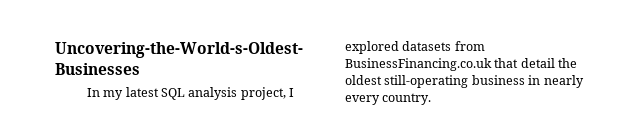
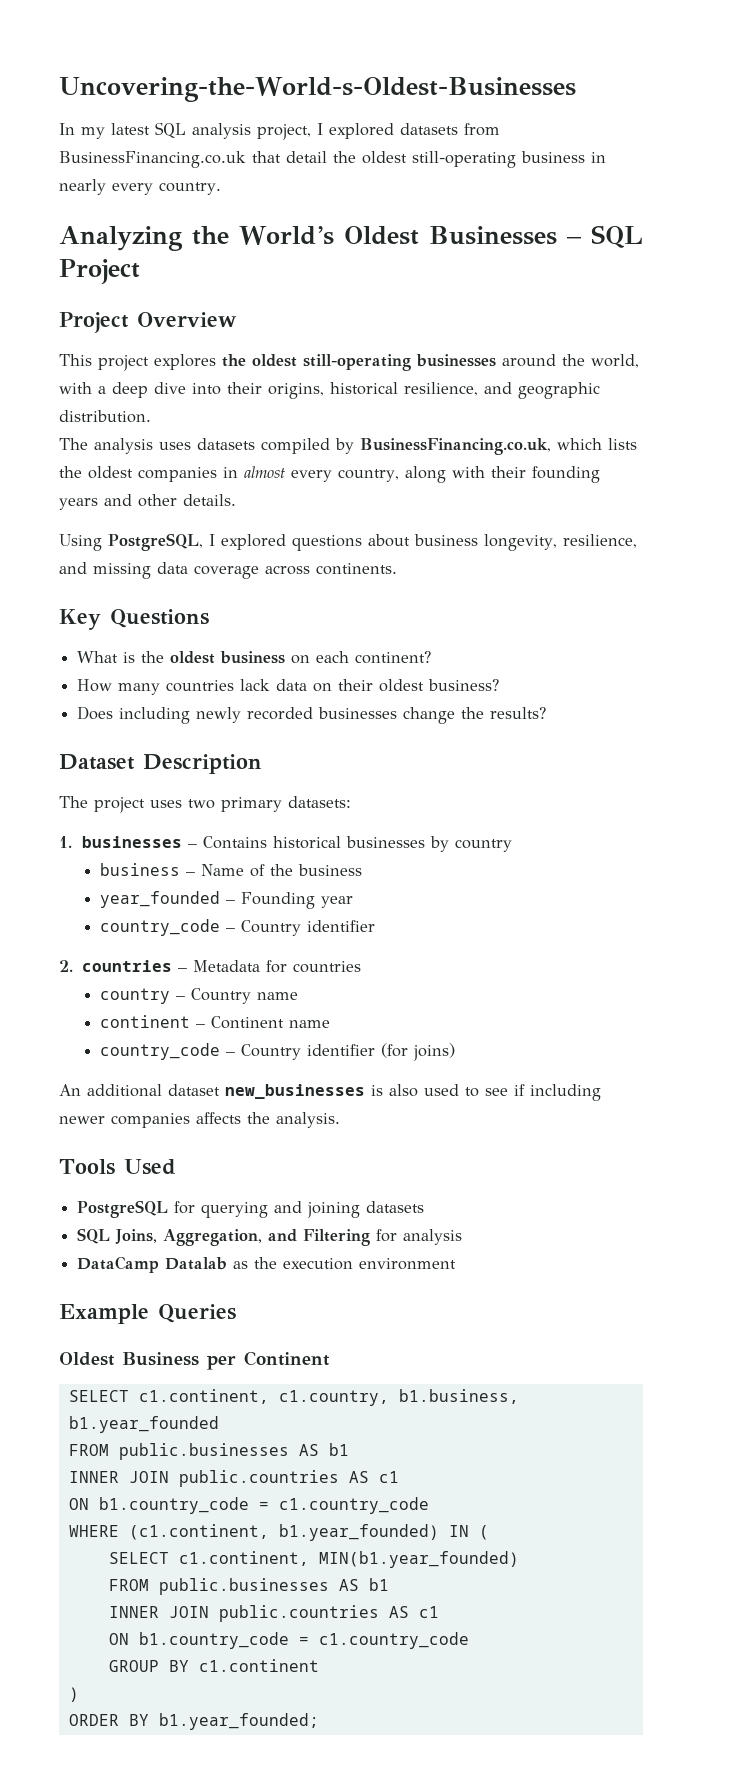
(432, 99) none -> [59,225,643,251] [59,259,140,284] [59,312,237,333] [59,354,639,371] [59,382,600,399] [59,410,151,423] [59,438,637,455] [59,466,600,483] [59,494,236,510] [59,533,637,551] [59,562,397,579] [59,609,209,630] [77,651,432,664] [77,679,500,695] [77,706,547,724] [59,754,262,774] [59,796,351,813] [59,836,512,852] [99,863,362,877] [99,891,353,909] [99,919,375,936] [59,960,361,973] [99,988,298,1004] [99,1015,330,1029] [99,1043,455,1061] [59,1084,601,1101] [59,1112,340,1128] [59,1159,176,1175] [77,1200,425,1218] [77,1228,463,1246] [77,1256,457,1273] [59,1304,236,1324] [59,1351,330,1370] [68,1389,519,1406] [68,1416,219,1433] [68,1443,349,1460] [68,1470,399,1487] [68,1497,429,1514] [68,1524,489,1541] [108,1551,519,1568] [108,1578,389,1595] [108,1605,439,1622] [108,1632,469,1649] [108,1659,319,1672] [68,1687,79,1702] [68,1713,319,1730] // Analyzing the World’s Oldest Businesses – SQL Project // Project Overview // This project explores the oldest still-operating businesses around the world, with a deep dive into their origins, historical resilience, and geographic distribution. // The analysis uses datasets compiled by BusinessFinancing.co.uk, which lists the oldest companies in almost every country, along with their founding years and other details. // Using PostgreSQL, I explored questions about business longevity, resilience, and missing data coverage across continents. // Key Questions // What is the oldest business on each continent? // How many countries lack data on their oldest business? // Does including newly recorded businesses change the results? // Dataset Description // The project uses two primary datasets: // 1. businesses – Contains historical businesses by country // business – Name of the business // year_founded – Founding year // country_code – Country identifier // 2. countries – Metadata for countries // country – Country name // continent – Continent name // country_code – Country identifier (for joins) // An additional dataset new_businesses is also used to see if including newer companies affects the analysis. // Tools Used // PostgreSQL for querying and joining datasets // SQL Joins, Aggregation, and Filtering for analysis // DataCamp Datalab as the execution environment // Example Queries // Oldest Business per Continent // SELECT c1.continent, c1.country, b1.business, b1.year_founded // FROM public.businesses AS b1 // INNER JOIN public.countries AS c1 // ON b1.country_code = c1.country_code // WHERE (c1.continent, b1.year_founded) IN ( // SELECT c1.continent, MIN(b1.year_founded) // FROM public.businesses AS b1 // INNER JOIN public.countries AS c1 // ON b1.country_code = c1.country_code // GROUP BY c1.continent // ) // ORDER BY b1.year_founded;

